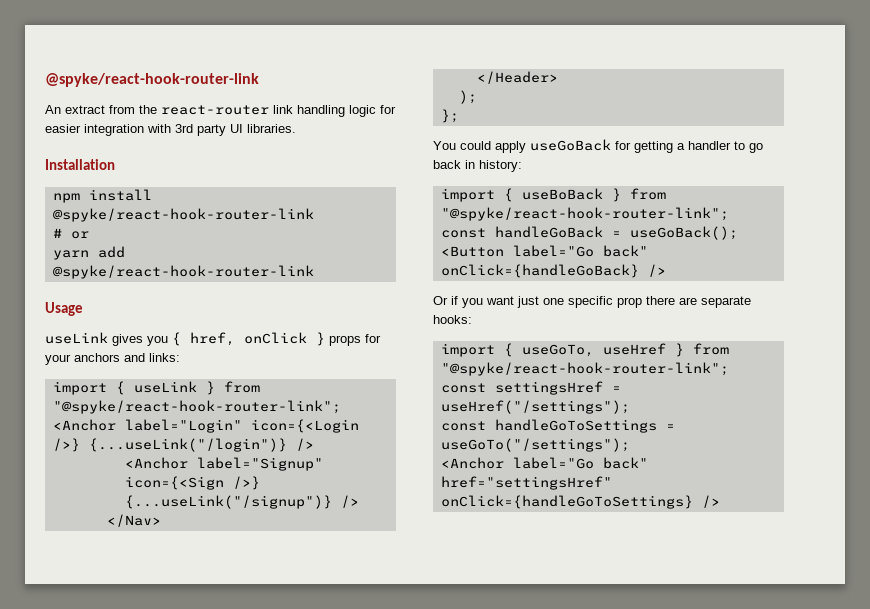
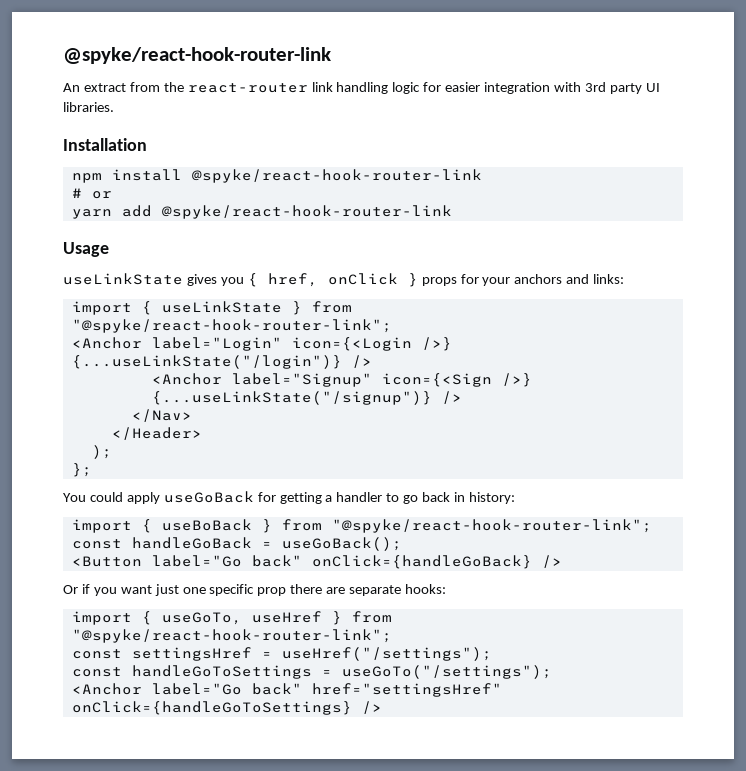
[45,332,108,344] useLink -> [63,273,183,285] useLinkState
[133,381,197,393] useLink -> [161,301,282,313] useLinkState
[88,438,287,452] {...useLink("/login")} -> [71,355,342,369] {...useLinkState("/login")}
[124,495,332,509] {...useLink("/signup")} -> [151,391,432,405] {...useLinkState("/signup")}

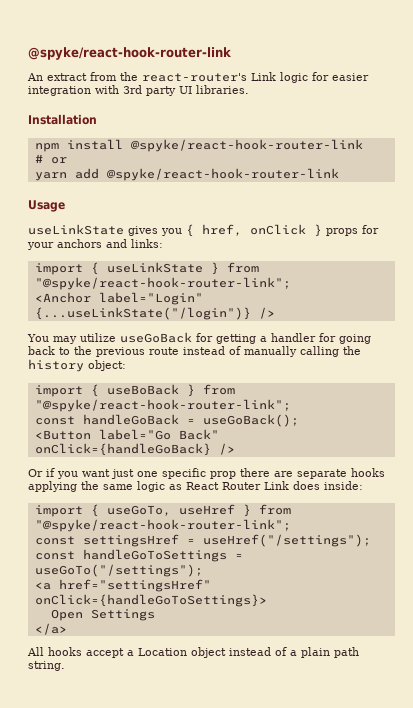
[187,82,389,94] react-router link handling -> [142,72,276,82] react-router's Link
[291,337,452,351] icon={<Login />} -> (203, 298) none
[151,373,532,387] [151,391,462,405] [131,409,192,422] [111,427,202,440] [91,445,112,459] [71,463,92,477] // <Anchor label="Signup" icon={<Sign />} {...useLinkState("/signup")} /> // </Nav> // </Header> // ); // }; -> (275, 313) none
[89,492,160,504] could apply -> [53,333,116,344] may utilize
[386,492,515,504] to go back in history: -> [319,333,371,344] [28,346,361,357] [28,359,126,372] for going back to the previous route instead of manually calling the history object:
[251,555,302,567] back" -> [178,429,219,440] Back"
[405,584,447,594] hooks: -> [351,468,385,477] [28,481,363,492] hooks applying the same logic as React Router Link does inside:
[71,683,502,697] [71,701,382,715] <Anchor label="Go back" href="settingsHref" onClick={handleGoToSettings} /> -> [34,579,211,592] [34,594,267,607] [50,609,155,621] [34,623,67,635] [27,647,359,658] [28,661,65,671] <a href="settingsHref" onClick={handleGoToSettings}> // Open Settings // </a> // All hooks accept a Location object instead of a plain path string.

